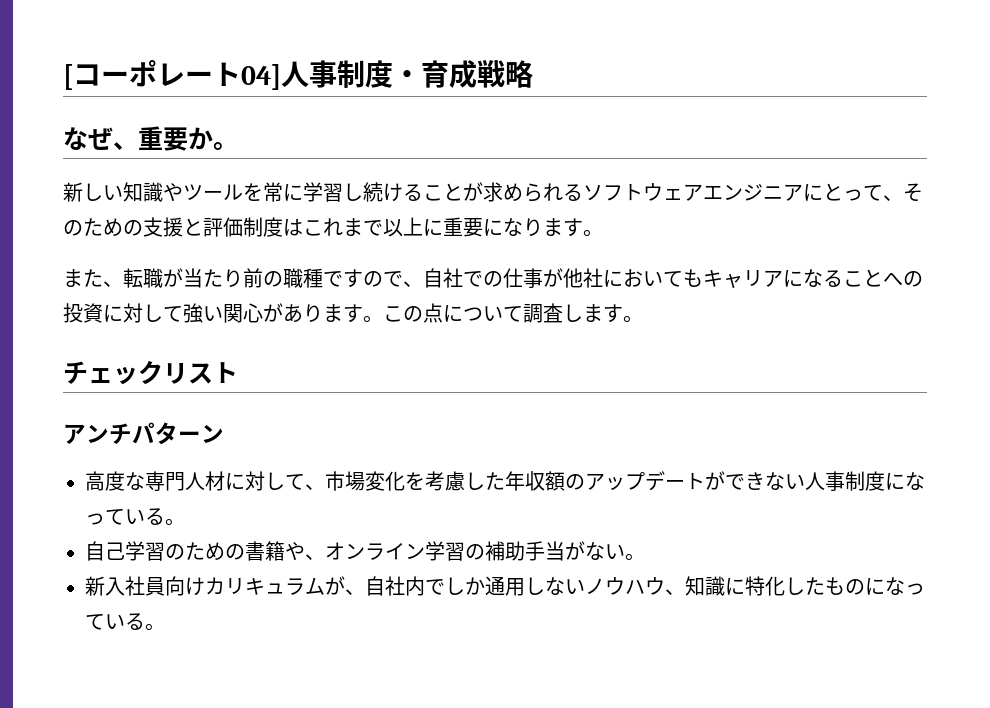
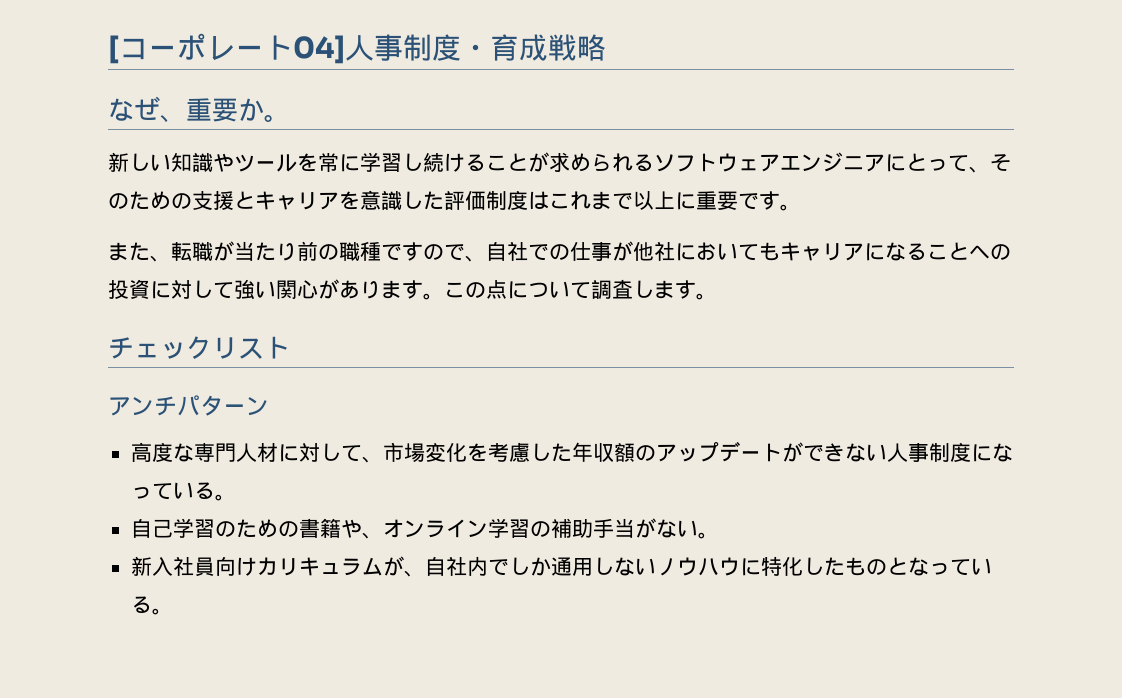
(203, 227) none -> [255,190,444,210] キャリアを意識した
[483,218,563,237] になりま -> [738,193,759,210] で
[665,576,725,596] 、知識 -> (740, 566) none
[865,578,885,595] に -> [886,557,908,575] と

